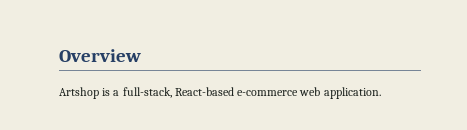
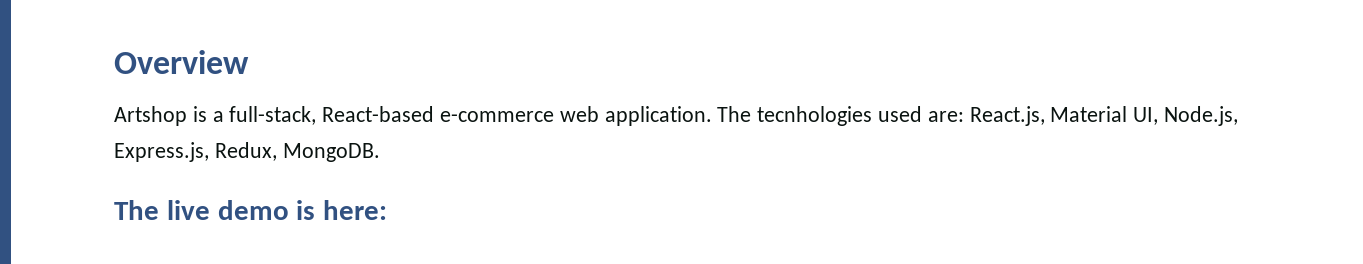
(381, 93) none -> [717,106,1239,126] [114,142,380,162] [114,200,388,220] The tecnhologies used are: React.js, Material UI, Node.js, Express.js, Redux, MongoDB. // The live demo is here:

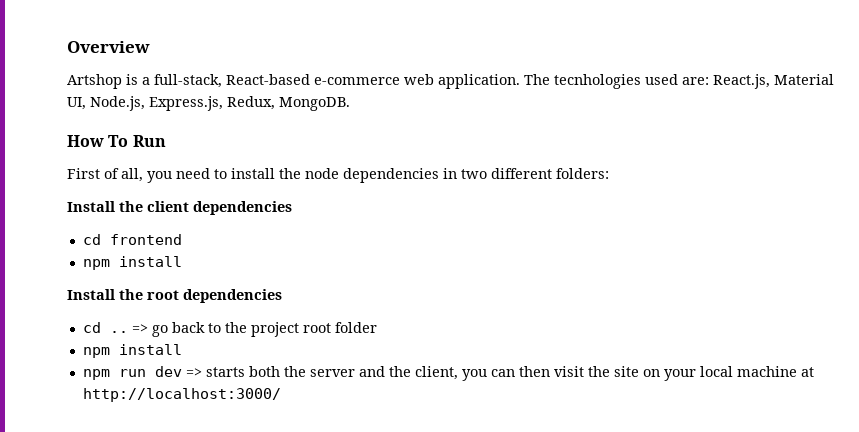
[114,200,388,220] The live demo is here: -> [67,135,166,147] [67,168,609,183] [67,201,292,215] [82,234,182,245] [82,256,182,270] [67,289,282,303] [82,322,377,337] [82,344,182,358] [82,366,814,381] [82,388,281,402] How To Run // First of all, you need to install the node dependencies in two different folders: // Install the client dependencies // cd frontend // npm install // Install the root dependencies // cd .. => go back to the project root folder // npm install // npm run dev => starts both the server and the client, you can then visit the site on your local machine at http://localhost:3000/

